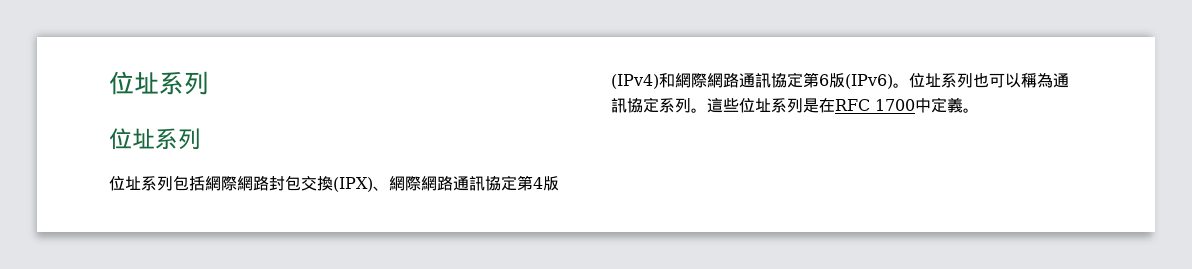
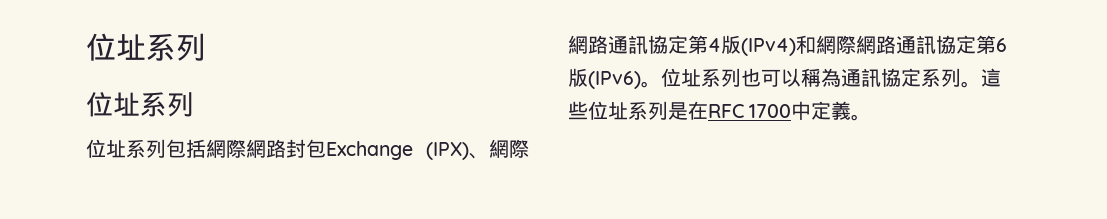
[301,176,333,191] 交換 -> [326,141,413,160] Exchange

